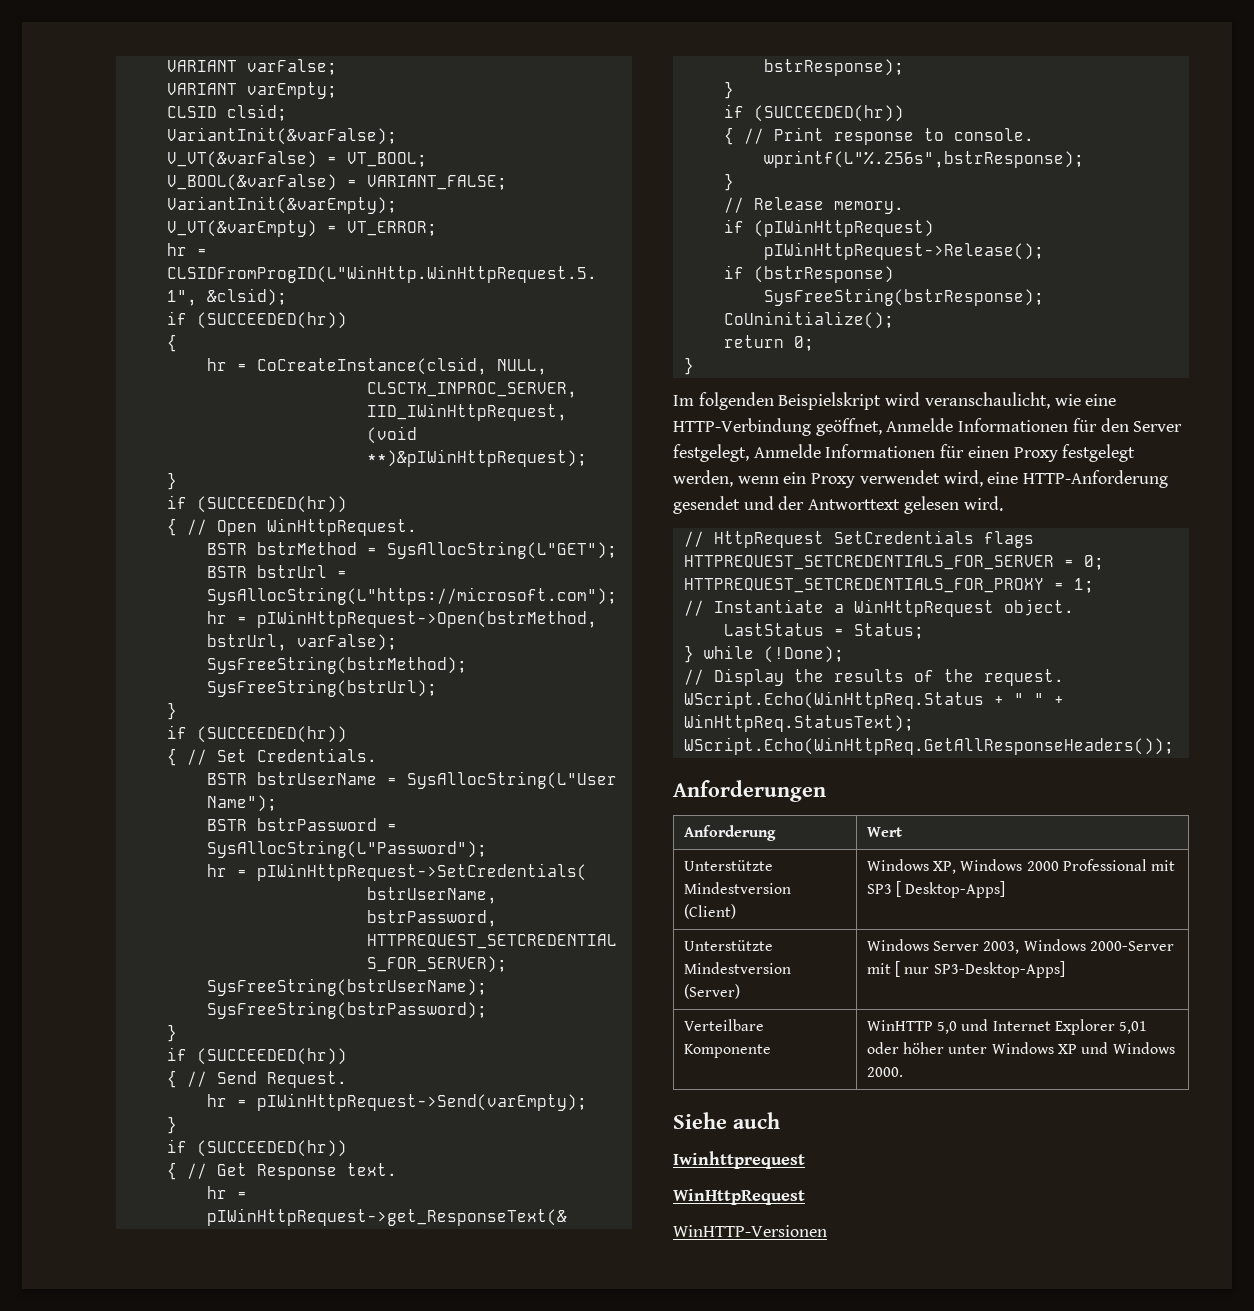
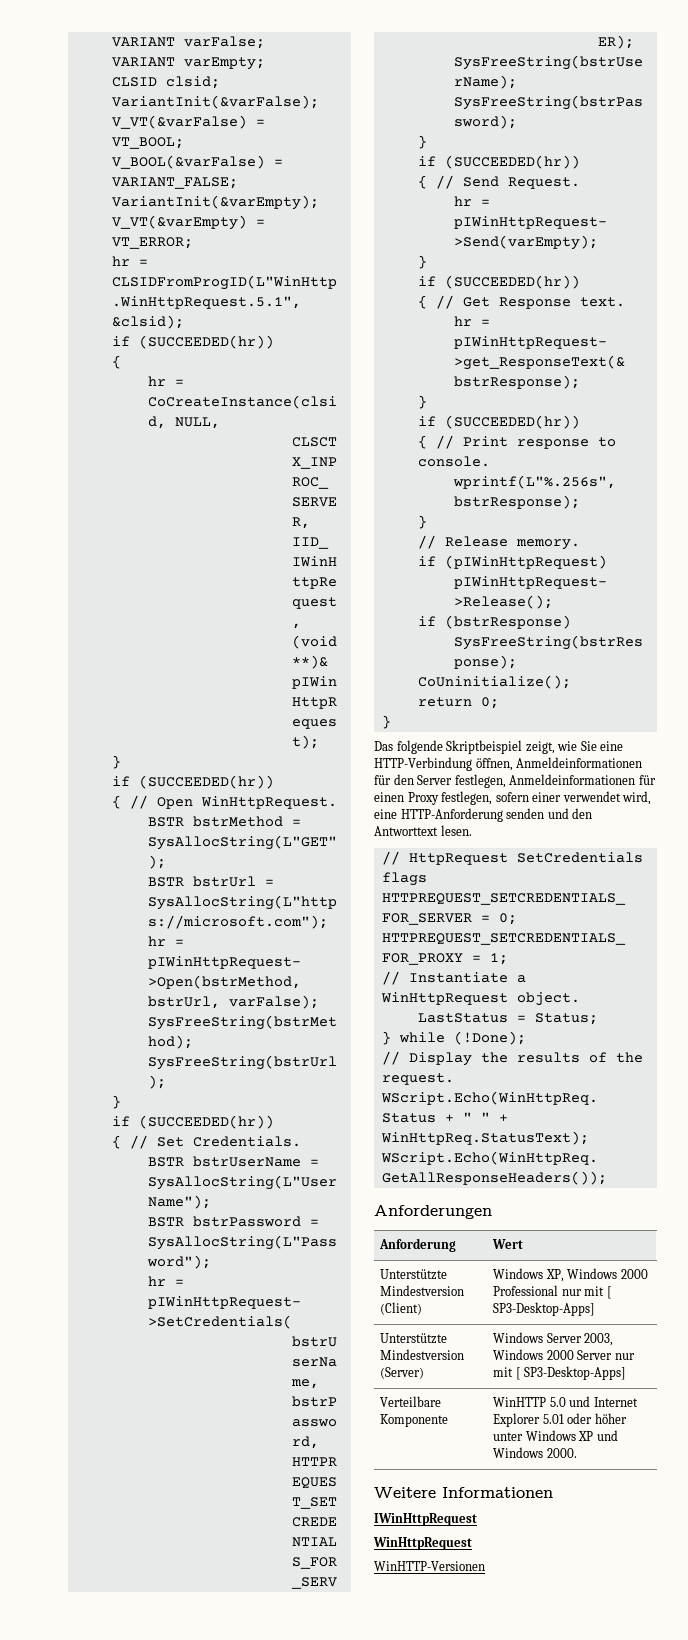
[673,392,1117,410] [673,418,1183,436] [673,444,1136,462] [673,470,1169,488] [673,496,1003,514] Im folgenden Beispielskript wird veranschaulicht, wie eine HTTP-Verbindung geöffnet, Anmelde Informationen für den Server festgelegt, Anmelde Informationen für einen Proxy festgelegt werden, wenn ein Proxy verwendet wird, eine HTTP-Anforderung gesendet und der Antworttext gelesen wird. -> [374,740,624,754] [374,757,643,771] [374,774,656,788] [374,791,652,805] [374,808,593,822] [374,825,472,836] Das folgende Skriptbeispiel zeigt, wie Sie eine HTTP-Verbindung öffnen, Anmeldeinformationen für den Server festlegen, Anmeldeinformationen für einen Proxy festlegen, sofern einer verwendet wird, eine HTTP-Anforderung senden und den Antworttext lesen.
[1151,860,1176,871] [866,881,1006,898] mit SP3 [ Desktop-Apps] -> [561,1286,612,1299] [493,1302,596,1316] nur mit [ SP3-Desktop-Apps]
[1089,941,1174,951] [866,961,930,977] 2000-Server mit [ nur -> [546,1350,635,1360] [493,1367,521,1380] 2000 Server nur mit [
[936,1021,957,1034] 5,0 -> [549,1397,566,1407] 5.0
[1119,1021,1148,1034] 5,01 -> [542,1414,564,1424] 5.01
[673,1112,780,1129] [673,1151,805,1169] Siehe auch // Iwinhttprequest -> [374,1487,553,1498] [374,1513,477,1526] Weitere Informationen // IWinHttpRequest

